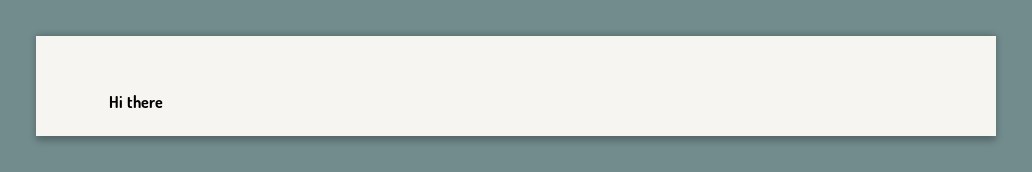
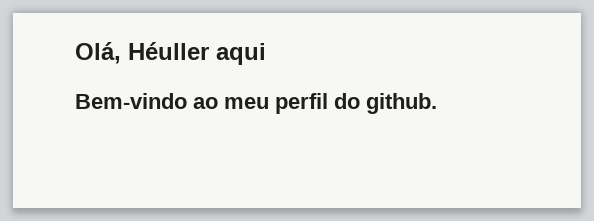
[109,95,164,108] Hi there -> [75,42,266,65] [75,93,437,114] Olá, Héuller aqui // Bem-vindo ao meu perfil do github.

